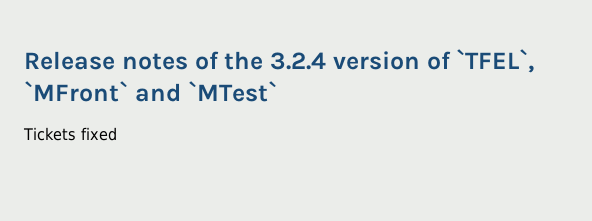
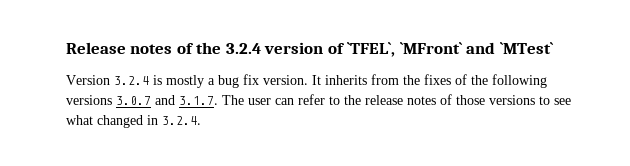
[23,127,117,141] Tickets fixed -> [66,74,547,88] [66,94,571,105] [66,115,201,128] Version 3.2.4 is mostly a bug fix version. It inherits from the fixes of the following versions 3.0.7 and 3.1.7. The user can refer to the release notes of those versions to see what changed in 3.2.4.

